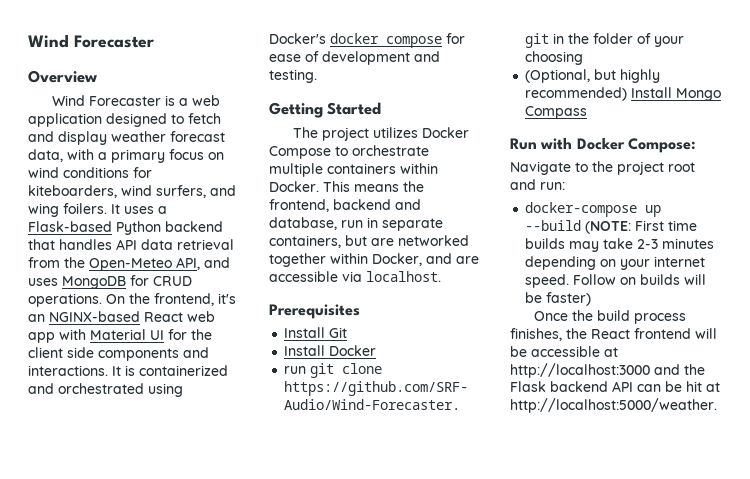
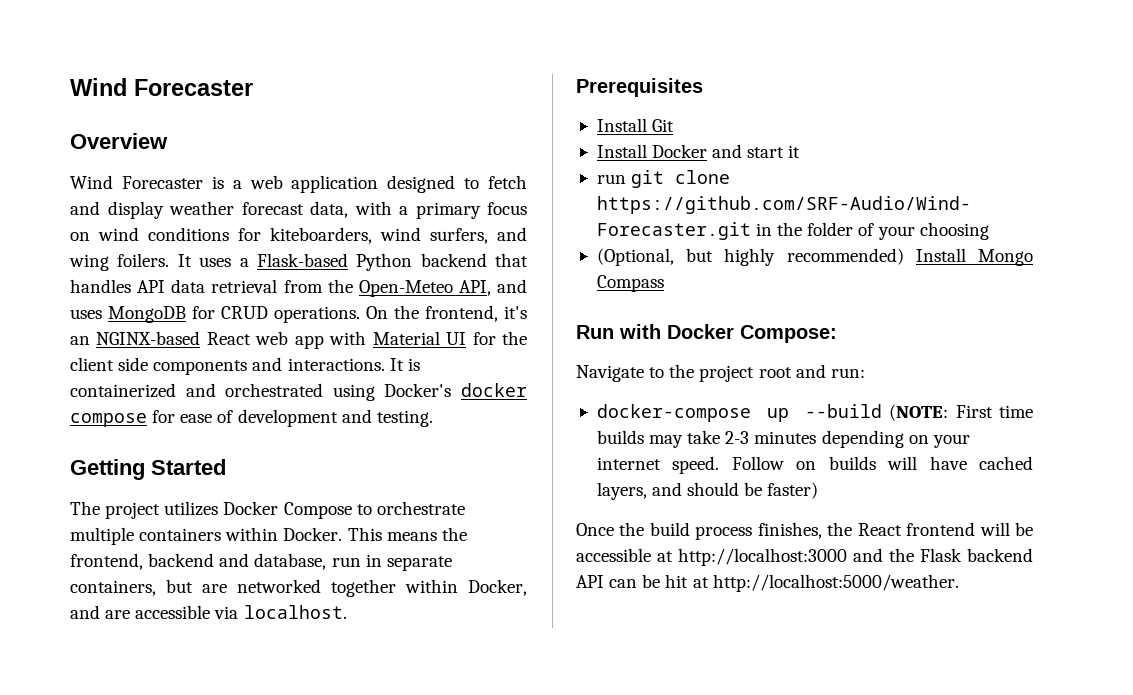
(377, 350) none -> [712,144,801,158] and start it
(707, 279) none -> [929,456,1033,470] [596,482,740,500] have cached layers, and should

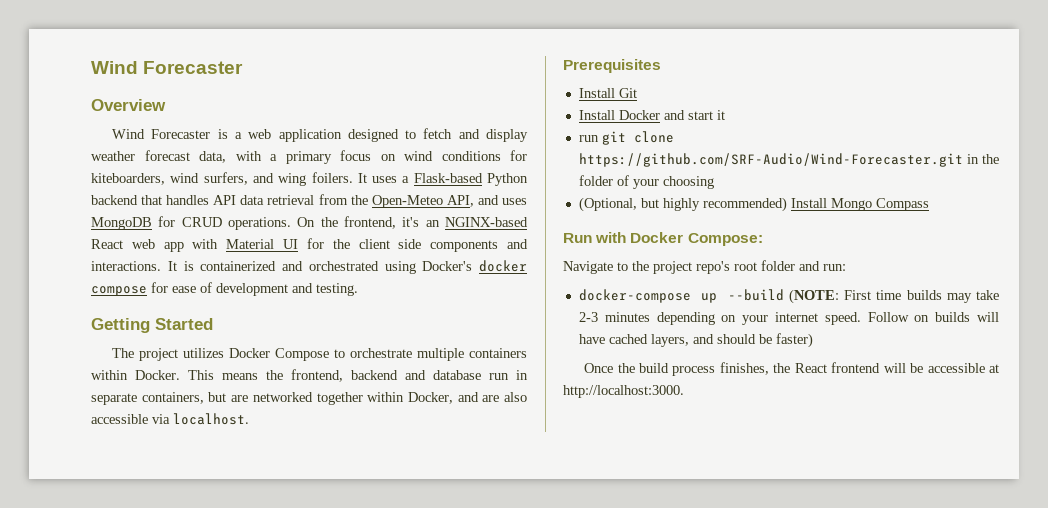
[254,553,327,570] database, -> [433,370,481,380] database
(131, 614) none -> [503,392,527,402] also
[758,367,792,378] root -> [696,260,795,274] repo's root folder
[678,548,1033,566] [576,574,959,592] http://localhost:3000 and the Flask backend API can be hit at http://localhost:5000/weather. -> [563,385,684,398] http://localhost:3000.

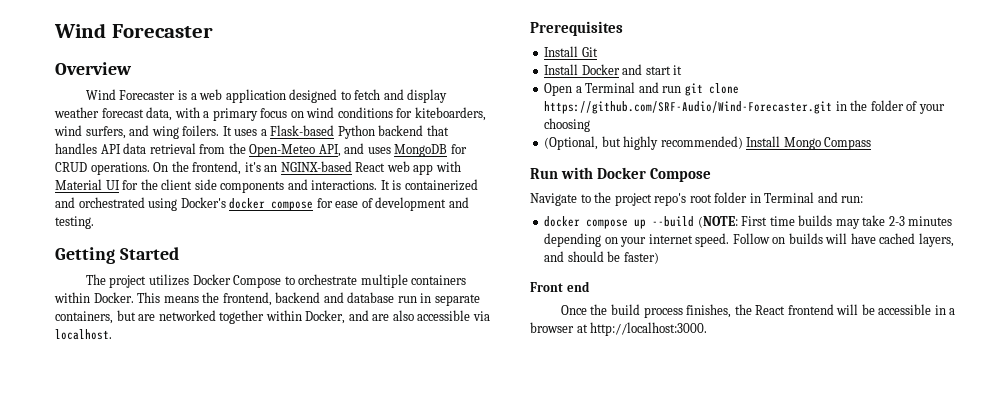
(725, 115) none -> [544,82,659,96] Open a Terminal and
[687,233,763,246] Compose: -> [650,168,712,182] Compose
(795, 265) none -> [749,192,815,203] in Terminal
[578,289,691,303] docker-compose -> [544,216,629,229] docker compose
(813, 340) none -> [530,281,590,292] // Front end
(985, 368) none -> [934,305,956,315] [530,322,574,333] in a browser

